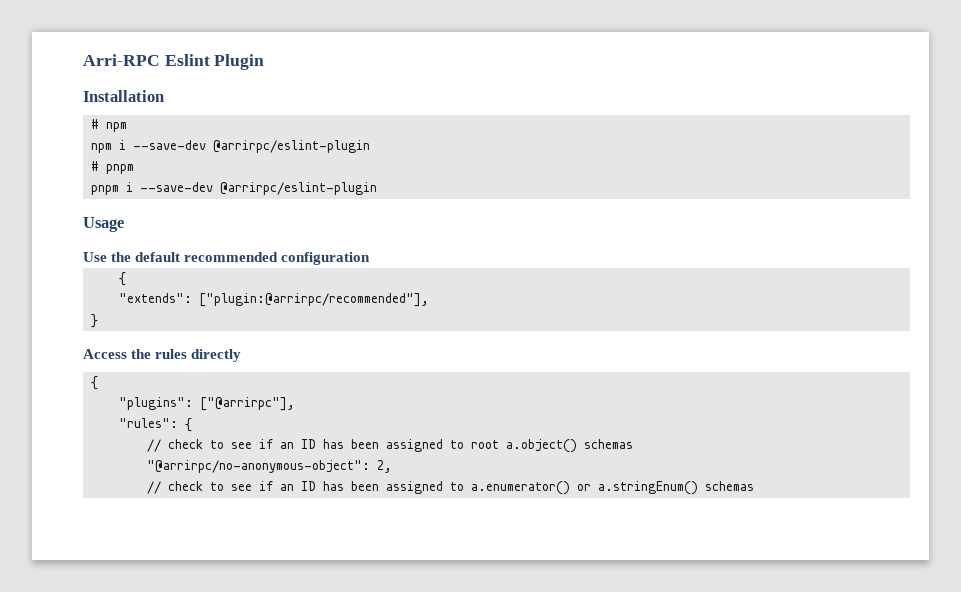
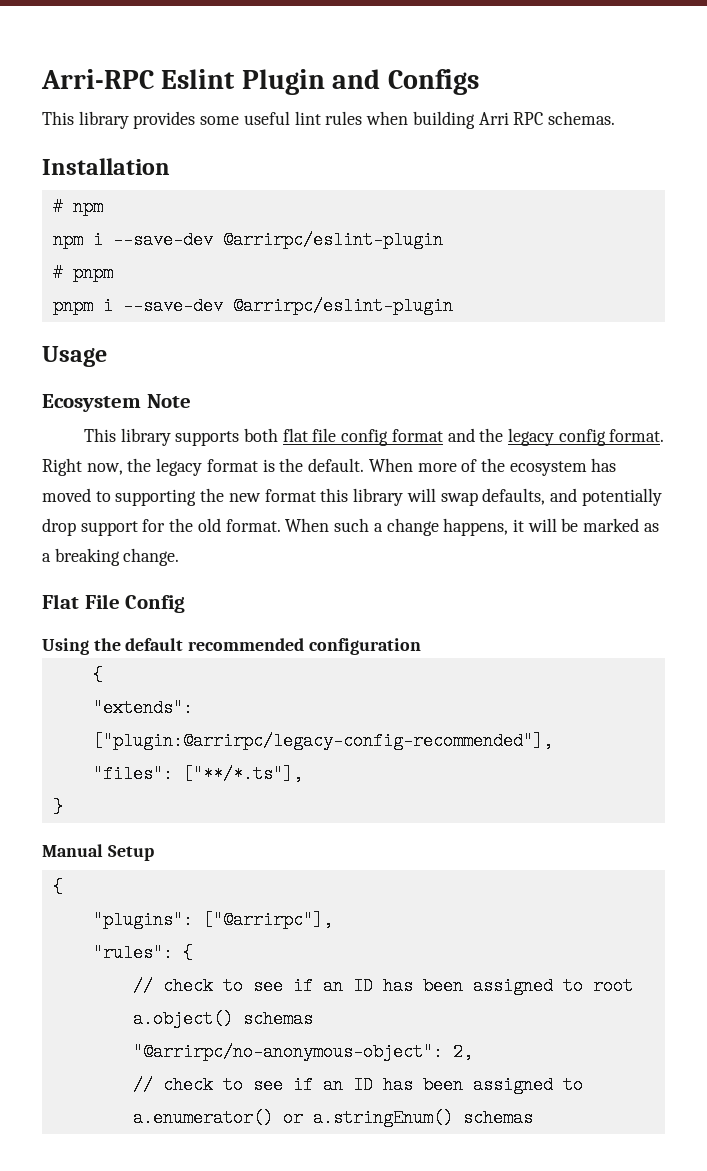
(265, 62) none -> [332,69,479,95] [42,111,615,129] and Configs // This library provides some useful lint rules when building Arri RPC schemas.
[83,252,107,262] Use -> [42,394,191,412] [83,428,665,446] [42,458,617,476] [42,488,662,506] [42,518,659,536] [42,548,180,566] [42,594,186,613] [42,638,89,655] Ecosystem Note // This library supports both flat file config format and the legacy config format. Right now, the legacy format is the default. When more of the ecosystem has moved to supporting the new format this library will swap defaults, and potentially drop support for the old format. When such a change happens, it will be marked as a breaking change. // Flat File Config // Using
[199,293,430,307] [91,314,99,328] [83,349,242,362] ["plugin:@arrirpc/recommended"], // } // Access the rules directly -> [92,732,553,750] [92,765,303,783] [52,798,63,816] [42,844,154,861] ["plugin:@arrirpc/legacy-config-recommended"], // "files": ["**/*.ts"], // } // Manual Setup

